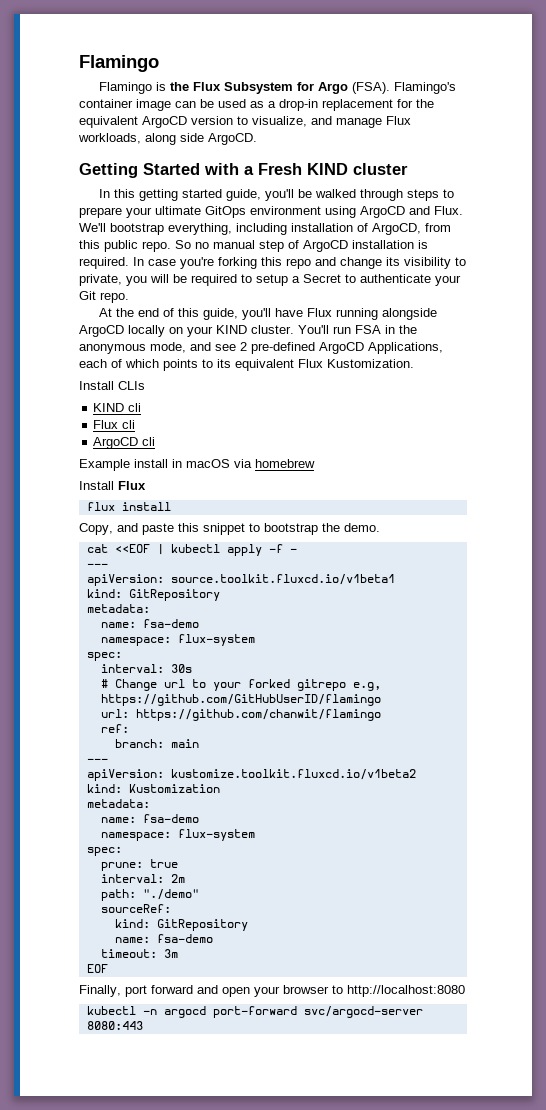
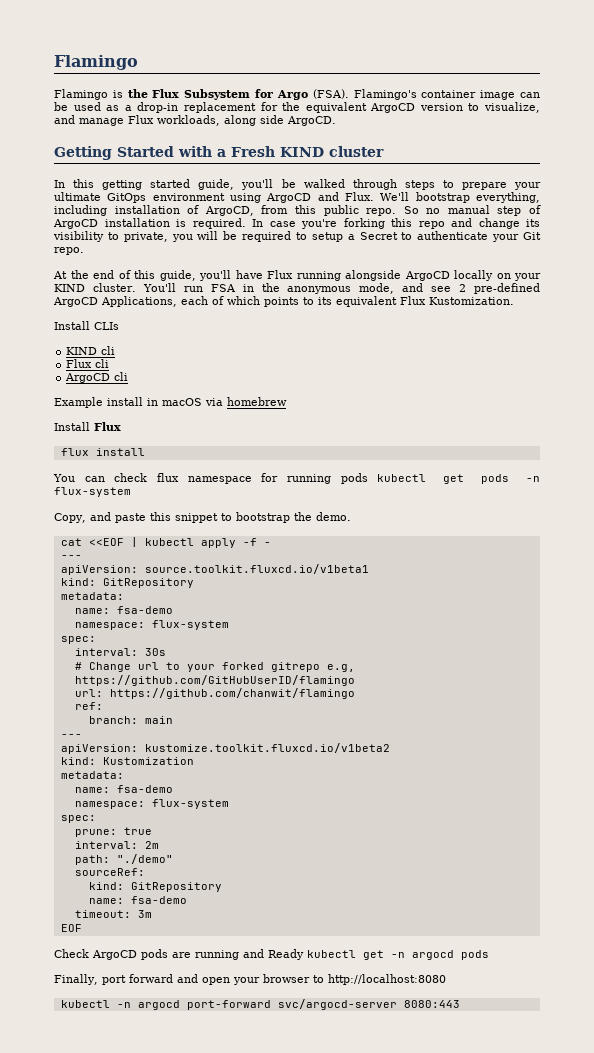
(171, 506) none -> [53,473,540,484] [54,487,131,497] // You can check flux namespace for running pods kubectl get pods -n flux-system
(108, 968) none -> [54,949,489,960] // Check ArgoCD pods are running and Ready kubectl get -n argocd pods

